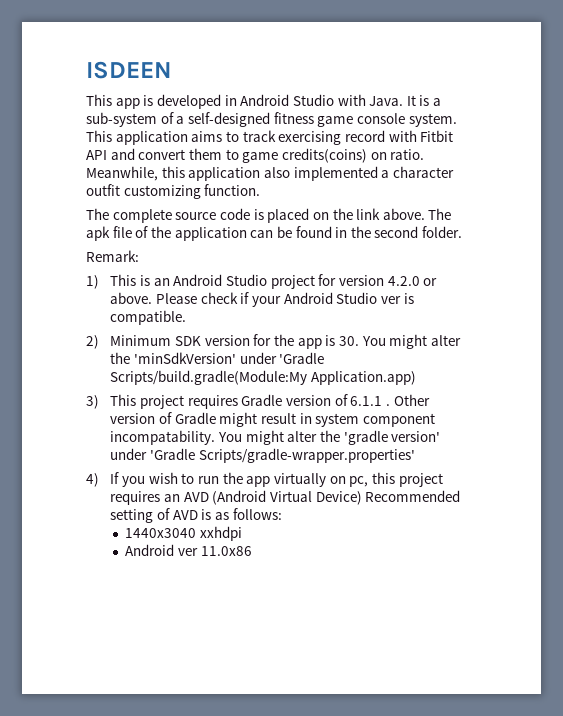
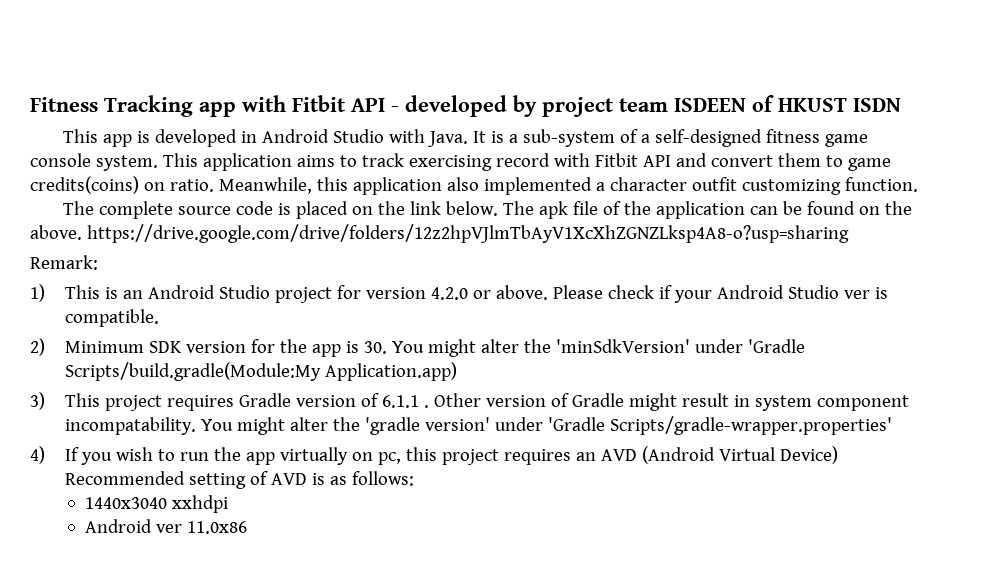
[86,61,172,79] ISDEEN -> [30,95,901,117] Fitness Tracking app with Fitbit API - developed by project team ISDEEN of HKUST ISDN
[382,208,425,220] above. -> [445,201,498,216] below.
[335,226,463,238] in the second folder. -> [858,201,912,215] [30,224,849,243] on the above. https://drive.google.com/drive/folders/12z2hpVJlmTbAyV1XcXhZGNZLksp4A8-o?usp=sharing

